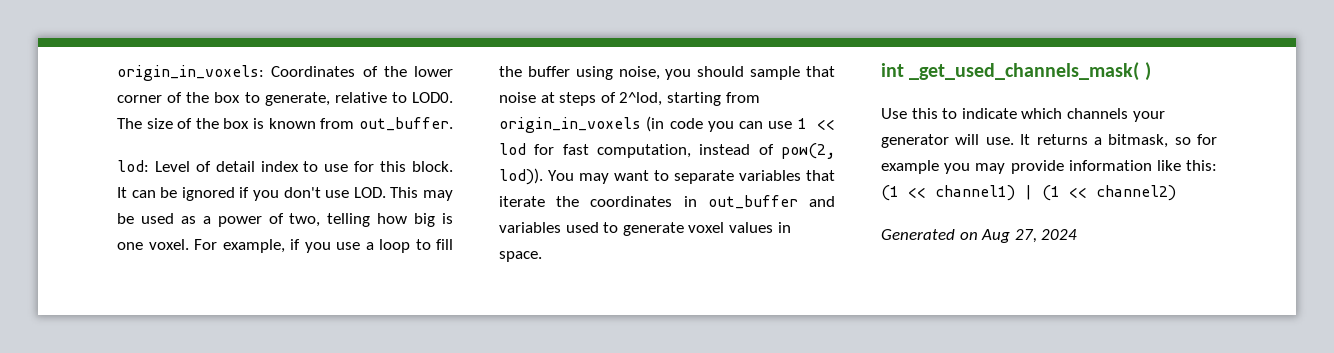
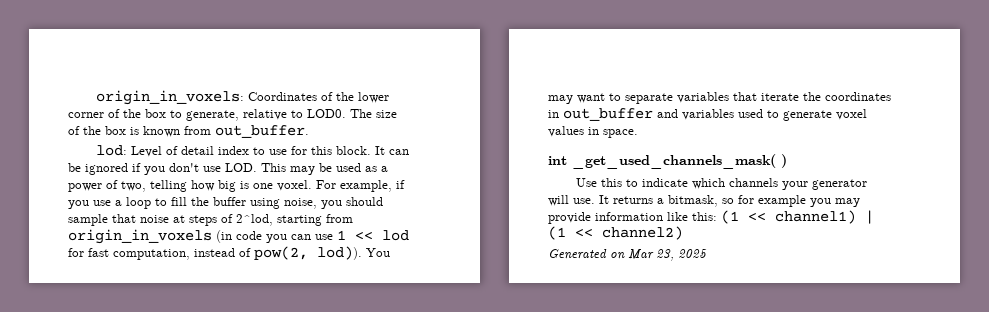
[981,229,1078,243] Aug 27, 2024 -> [628,249,707,261] Mar 23, 2025

